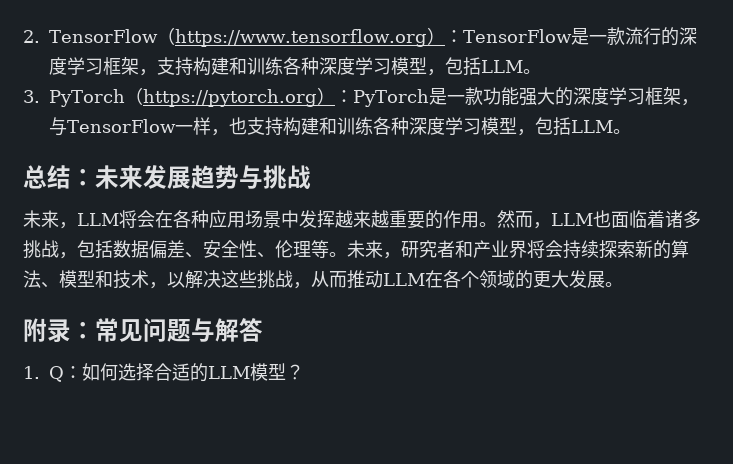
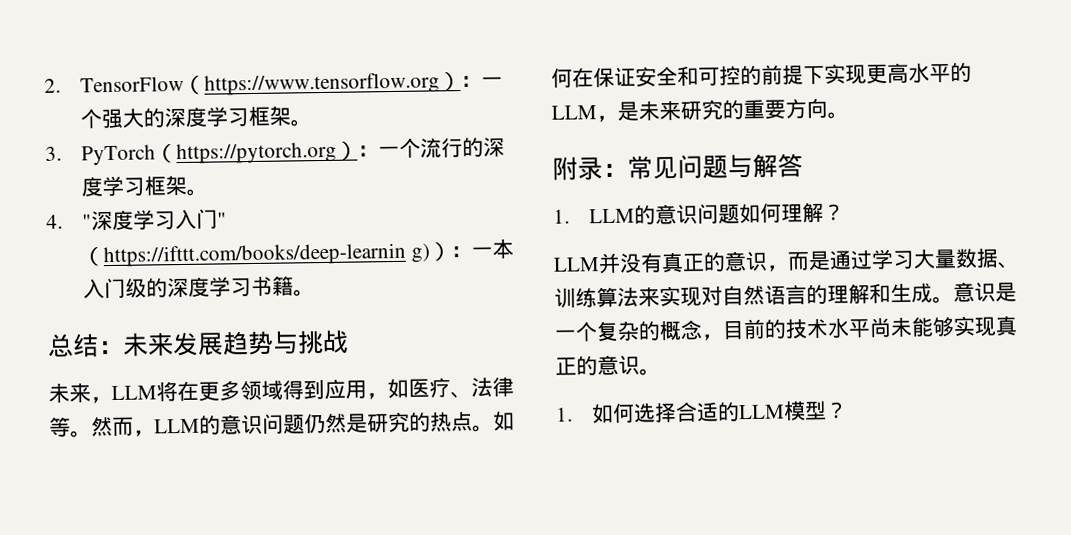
[462,27,625,45] TensorFlow是一款 -> [481,76,504,87] [80,105,313,129] [45,138,422,166] 一个强大的深度学习框架。 // 3. PyTorch（https://pytorch.org）：一个
[139,57,541,76] [23,87,699,107] [49,117,613,136] ，支持构建和训练各种深度学习模型，包括LLM。 // 3. PyTorch（https://pytorch.org）：PyTorch是一款功能强大的深度学习框架，与TensorFlow一样，也支持构建和训练各种深度学习模型，包括LLM -> [186,188,209,196] [46,208,228,231] [82,238,515,268] [83,275,295,299] 。 // 4. "深度学习入门"（https://ifttt.com/books/deep-learnin g)）：一本入门级的深度学习书籍
[137,210,701,229] [23,240,689,259] [23,270,605,289] 会在各种应用场景中发挥越来越重要的作用。然而，LLM也面临着诸多挑战，包括数据偏差、安全性、伦理等。未来，研究者和产业界将会持续探索新的算法、模型和技术，以解决这些挑战，从而推动LLM在各个领域的更大发展 -> [177,376,514,402] [49,411,515,438] [551,62,972,88] [551,97,828,123] 在更多领域得到应用，如医疗、法律等。然而，LLM的意识问题仍然是研究的热点。如何在保证安全和可控的前提下实现更高水平的LLM，是未来研究的重要方向
[49,366,82,382] Q： -> [589,201,846,225] [553,248,1020,275] [554,281,1017,308] [554,315,1018,342] [555,354,661,376] [555,407,573,422] LLM的意识问题如何理解？ // LLM并没有真正的意识，而是通过学习大量数据、训练算法来实现对自然语言的理解和生成。意识是一个复杂的概念，目前的技术水平尚未能够实现真正的意识。 // 1.

